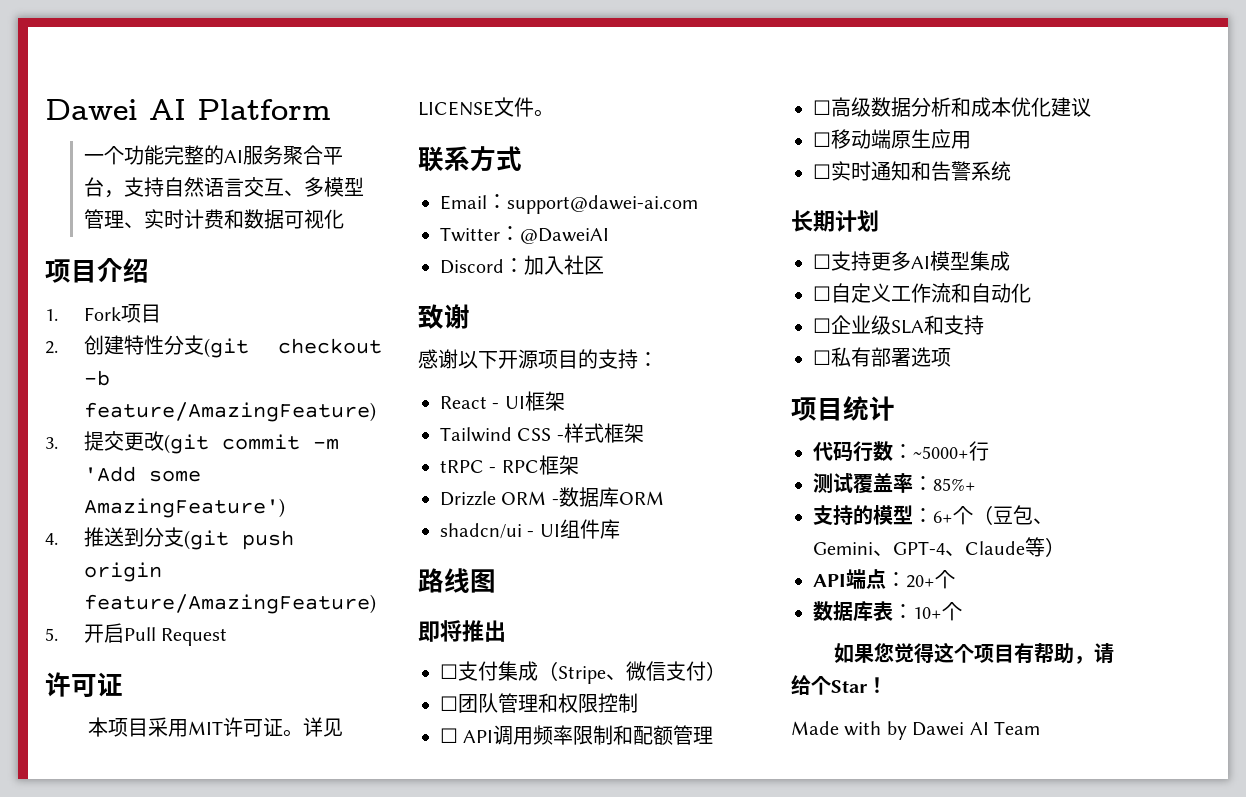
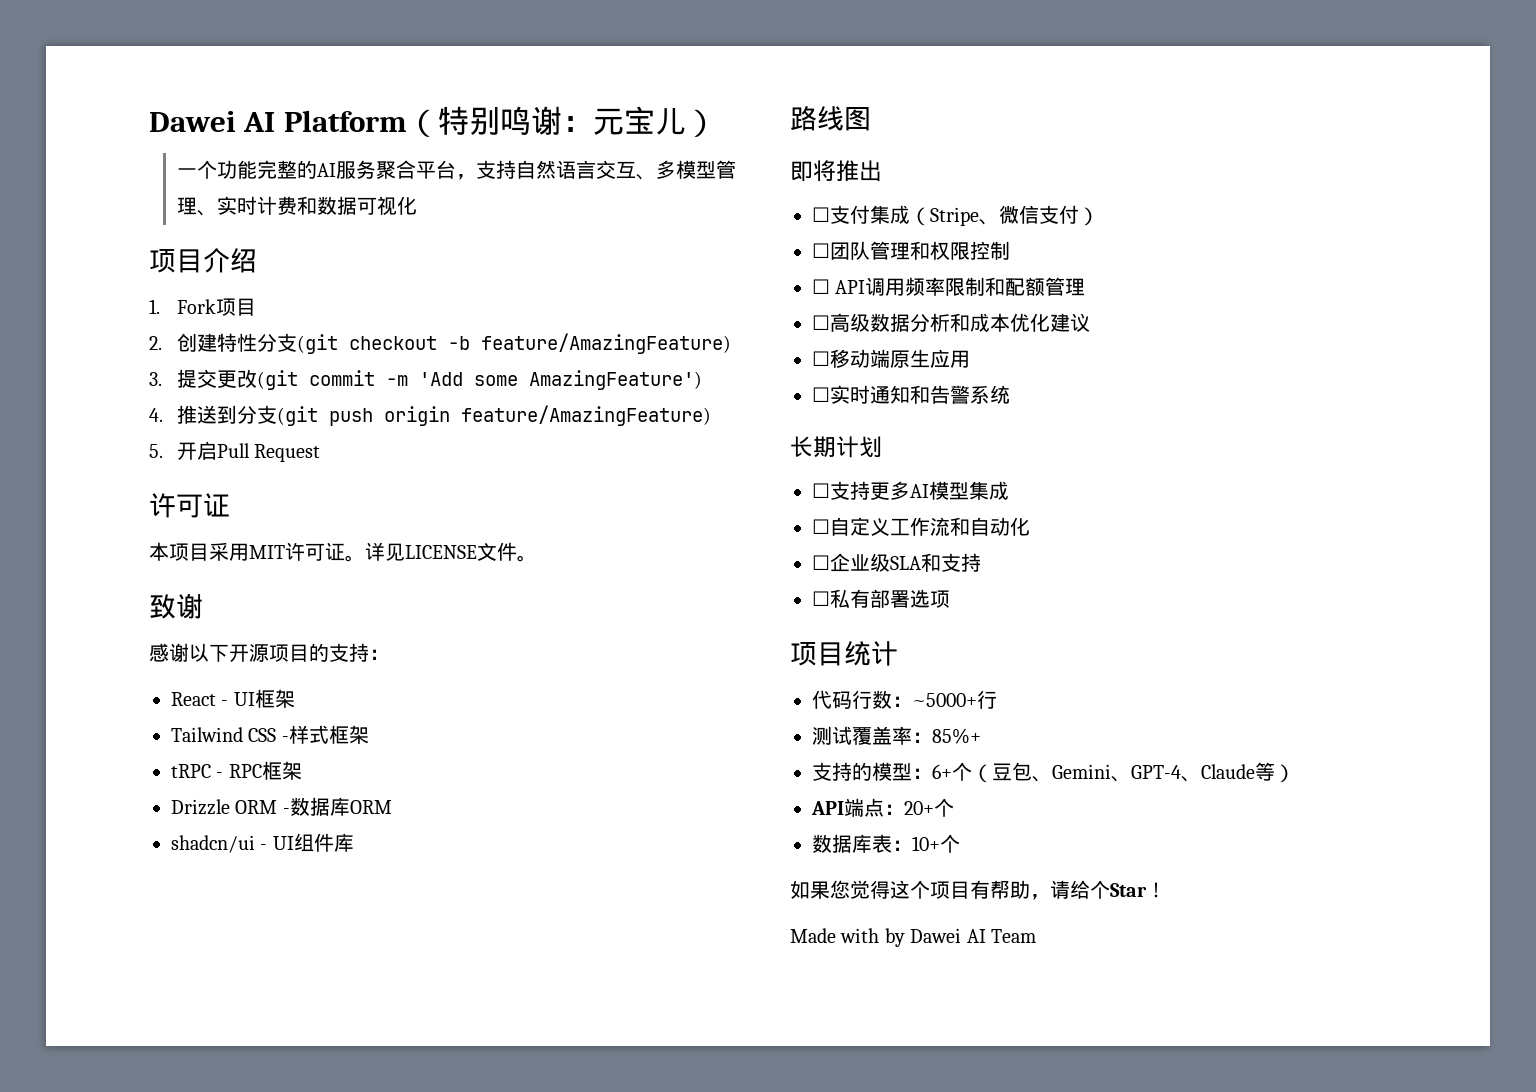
(331, 109) none -> [406,106,717,137] （特别鸣谢：元宝儿）
[418,146,522,172] [440,194,698,214] [440,226,609,244] [440,255,604,275] // 联系方式 // Email：support@dawei-ai.com // Twitter：@DaweiAI // Discord：加入社区 -> (537, 558) none

